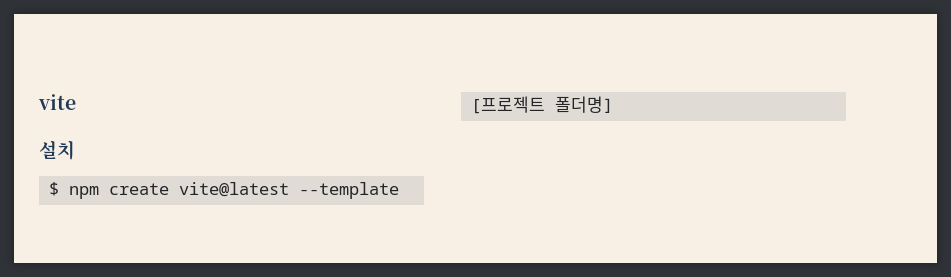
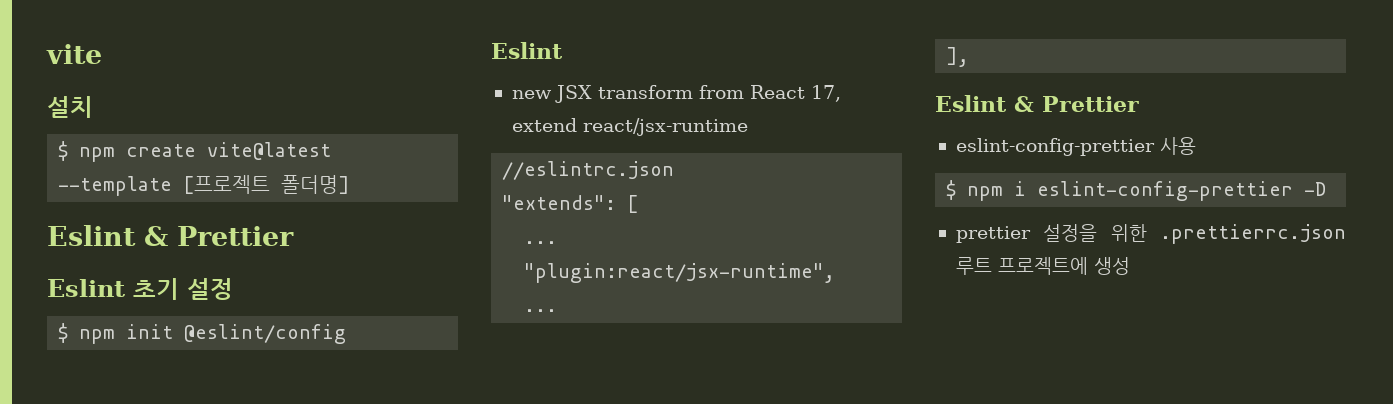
(614, 104) none -> [47,225,294,246] [47,278,233,300] [58,323,347,344] [491,42,563,59] [511,85,841,103] [511,118,748,136] [502,161,675,180] [502,195,639,213] [524,241,558,244] [524,263,836,283] [524,309,558,312] [946,47,970,67] [935,95,1139,112] [955,137,1196,156] [946,180,1327,201] [955,224,1346,244] [955,257,1130,275] // Eslint & Prettier // Eslint 초기 설정 // $ npm init @eslint/config // Eslint // new JSX transform from React 17, extend react/jsx-runtime // //eslintrc.json // "extends": [ // ... // "plugin:react/jsx-runtime", // ... // ], // Eslint & Prettier // eslint-config-prettier 사용 // $ npm i eslint-config-prettier -D // prettier 설정을 위한 .prettierrc.json 루트 프로젝트에 생성

